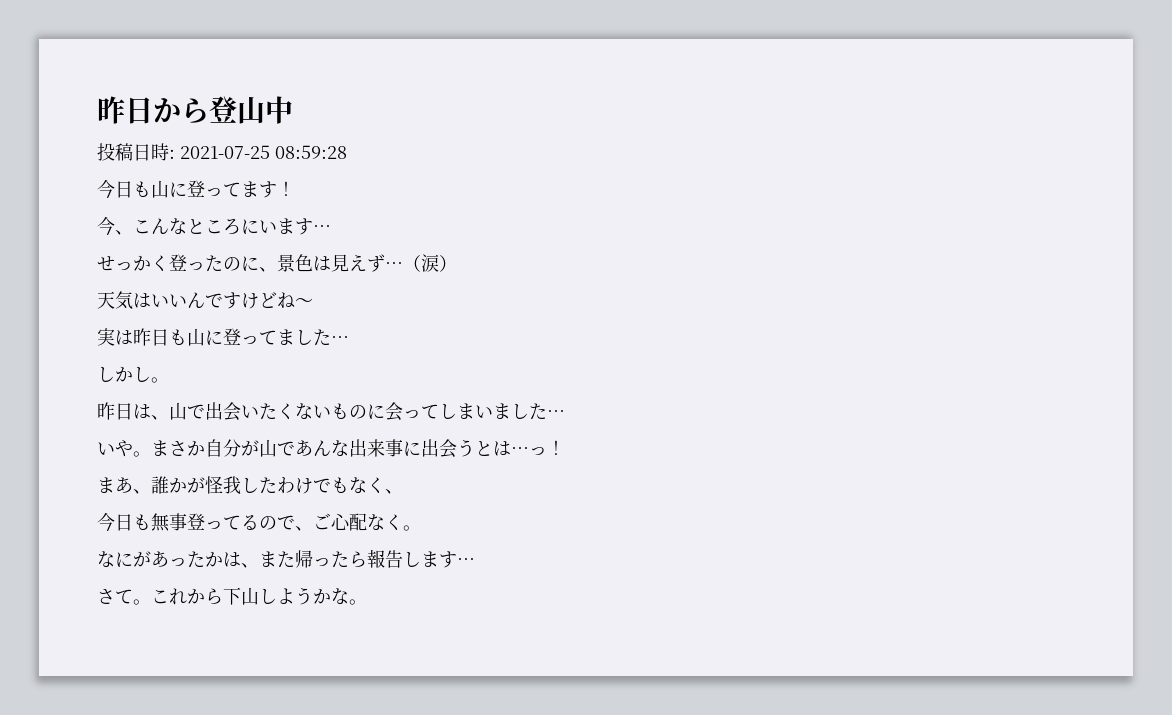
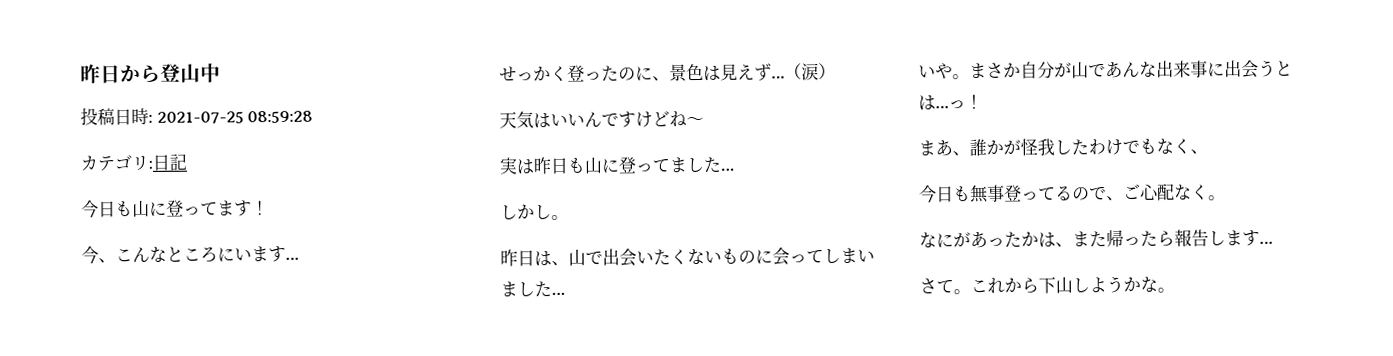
(347, 152) none -> [80,153,187,172] // カテゴリ:日記

